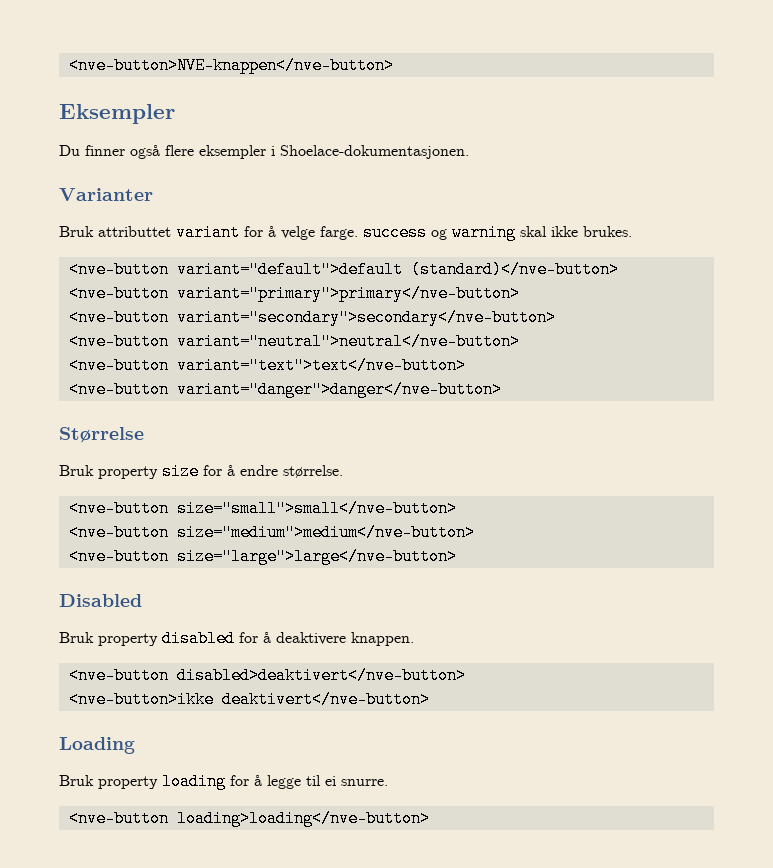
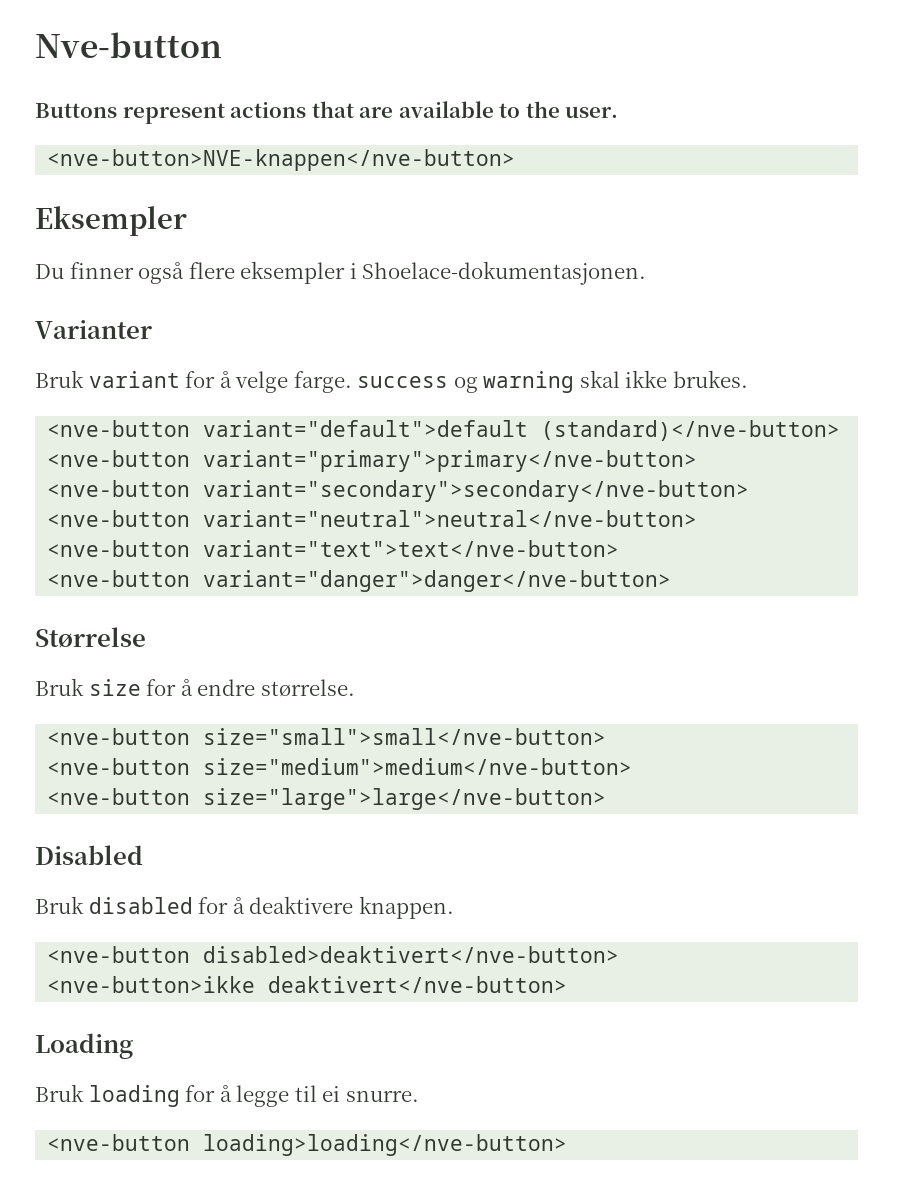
(68, 65) none -> [35,32,222,58] [35,101,619,124] Nve-button // Buttons represent actions that are available to the user. //
[98,226,171,237] attributtet -> (84, 379) none
[98,466,158,479] property -> (84, 687) none
[98,633,158,646] property -> (84, 905) none
[98,776,158,789] property -> (84, 1093) none

